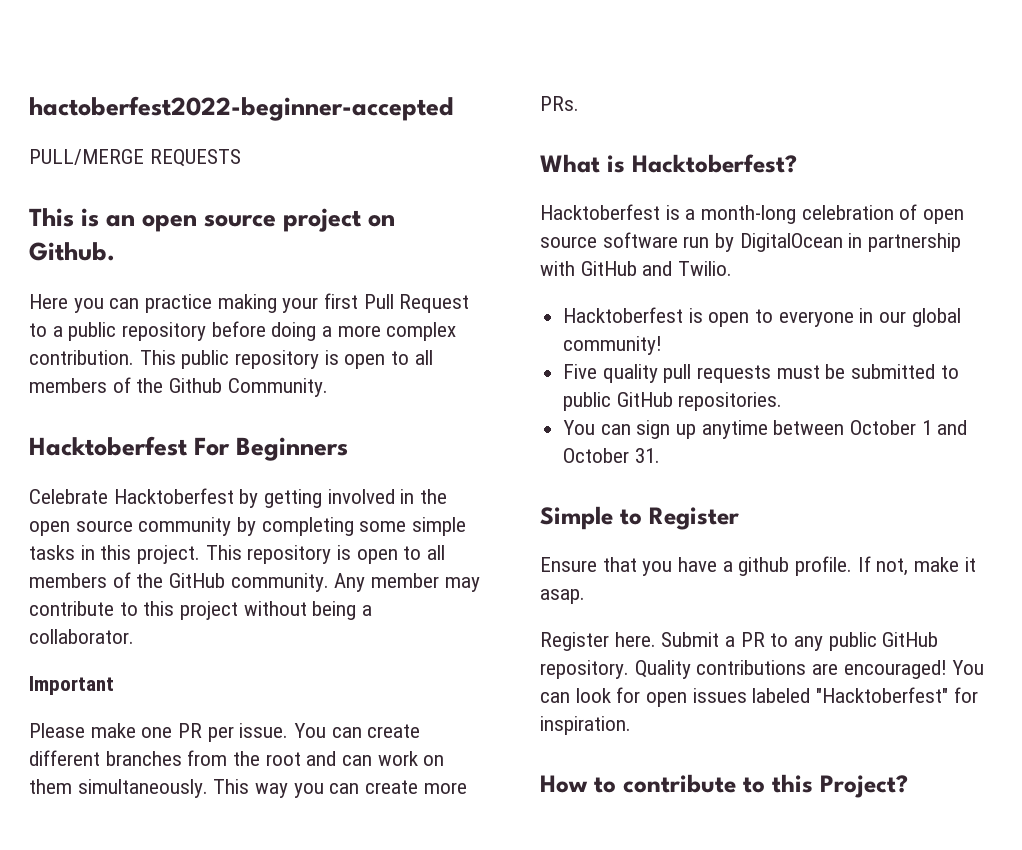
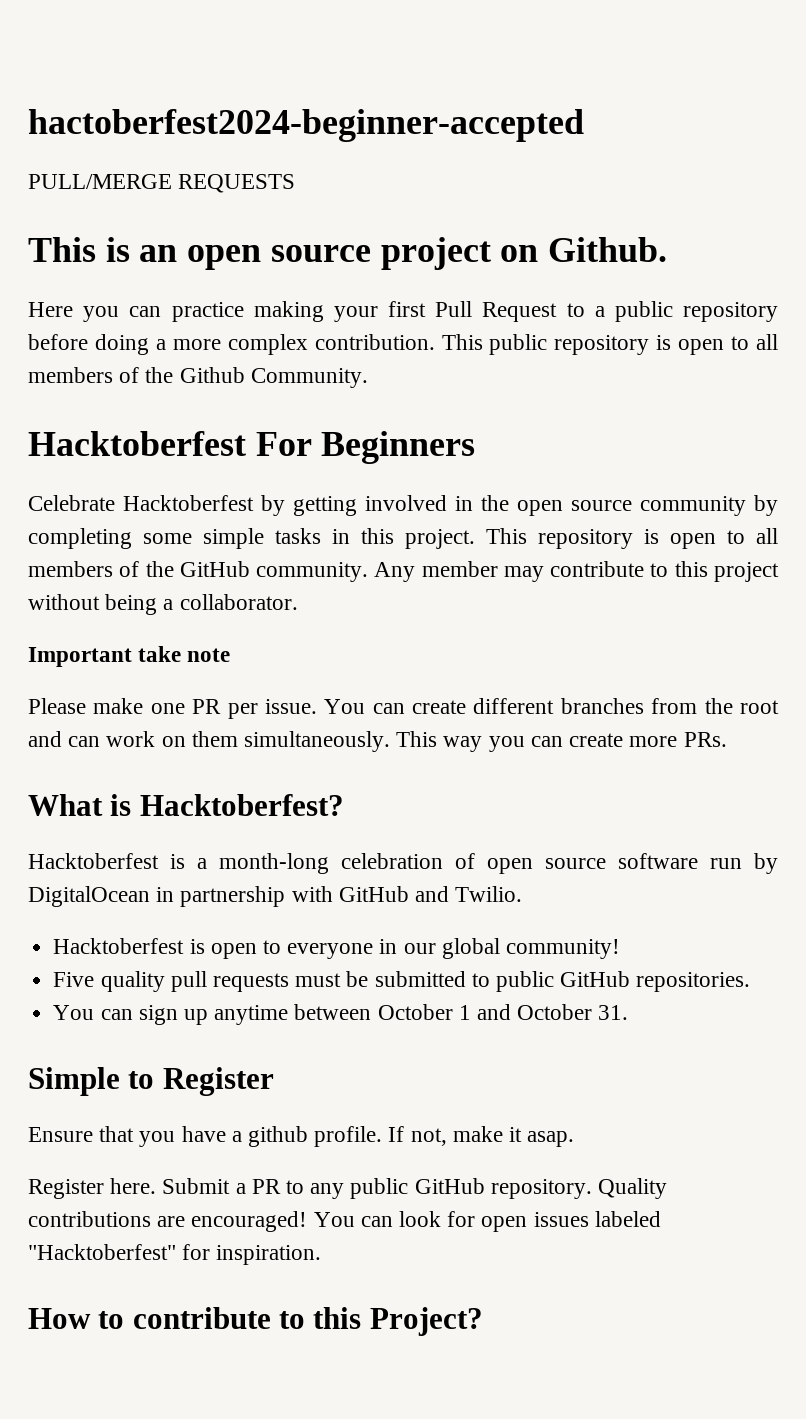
[29,96,454,121] hactoberfest2022-beginner-accepted -> [28,109,584,142] hactoberfest2024-beginner-accepted
(114, 685) none -> [138,646,231,662] take note

